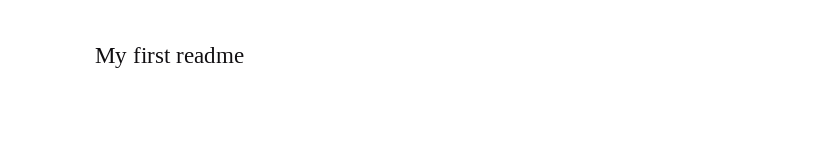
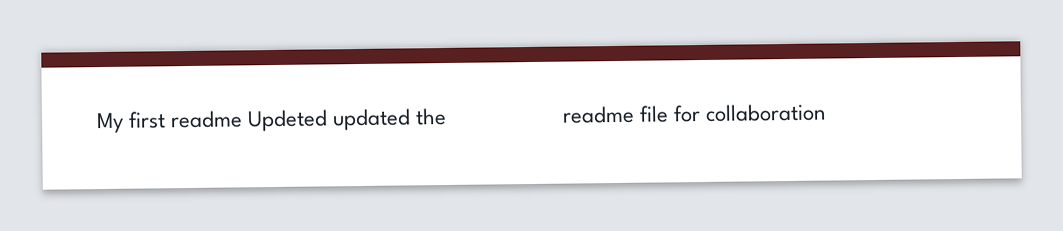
(245, 55) none -> [247,103,827,132] Updeted updated the readme file for collaboration

